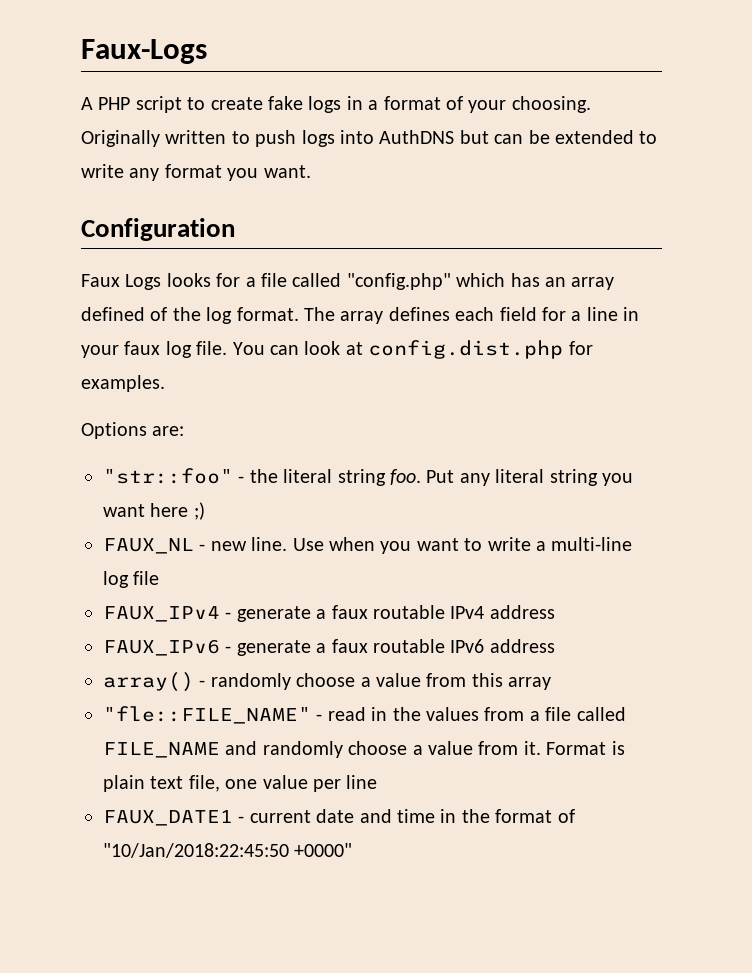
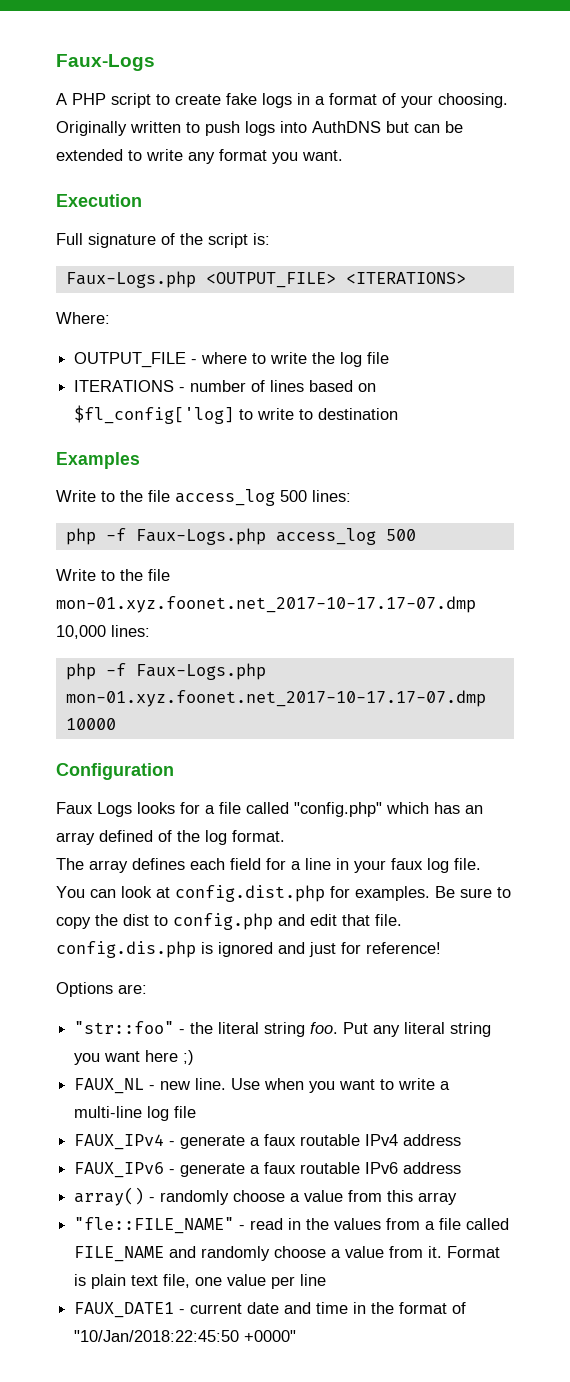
(311, 171) none -> [56,194,142,207] [56,233,270,248] [65,271,466,288] [56,312,110,324] [74,352,390,368] [74,380,377,392] [74,405,399,424] [56,452,140,469] [56,489,351,506] [65,528,416,545] [56,569,170,581] [56,596,476,613] [56,625,150,639] [65,663,266,680] [65,690,486,707] [65,718,116,730] // Execution // Full signature of the script is: // Faux-Logs.php <OUTPUT_FILE> <ITERATIONS> // Where: // OUTPUT_FILE - where to write the log file // ITERATIONS - number of lines based on $fl_config['log] to write to destination // Examples // Write to the file access_log 500 lines: // php -f Faux-Logs.php access_log 500 // Write to the file mon-01.xyz.foonet.net_2017-10-17.17-07.dmp 10,000 lines: // php -f Faux-Logs.php mon-01.xyz.foonet.net_2017-10-17.17-07.dmp 10000
(299, 314) none -> (285, 836) //
(165, 383) none -> [435,886,511,898] [56,913,402,930] [56,941,441,958] Be sure to copy the dist to config.php and edit that file. config.dis.php is ignored and just for reference!

